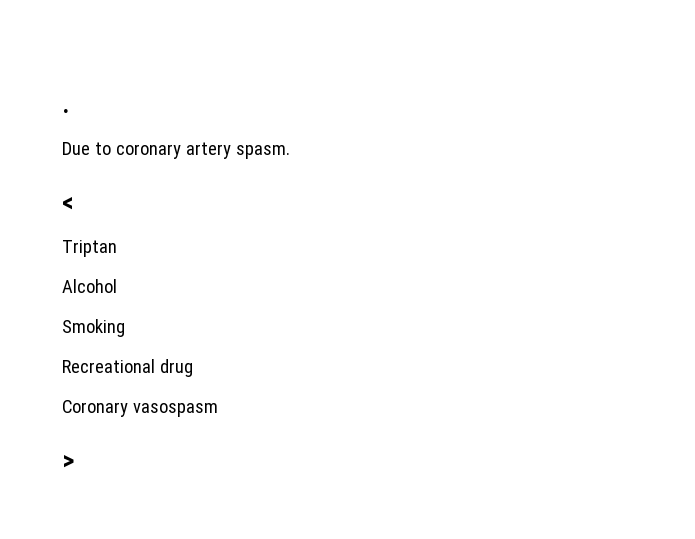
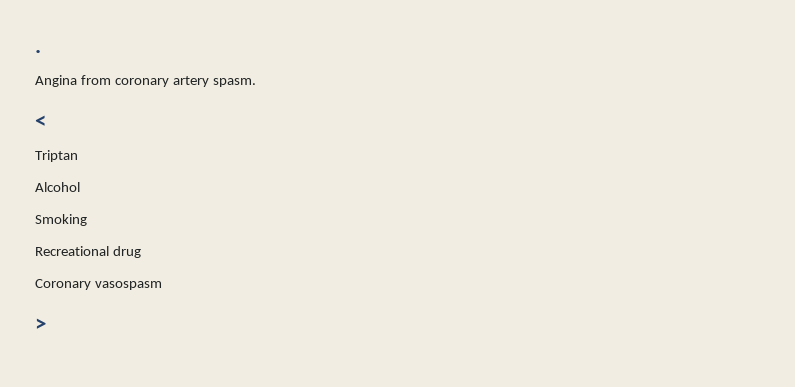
[62,142,111,155] Due to -> [35,75,111,87] Angina from

